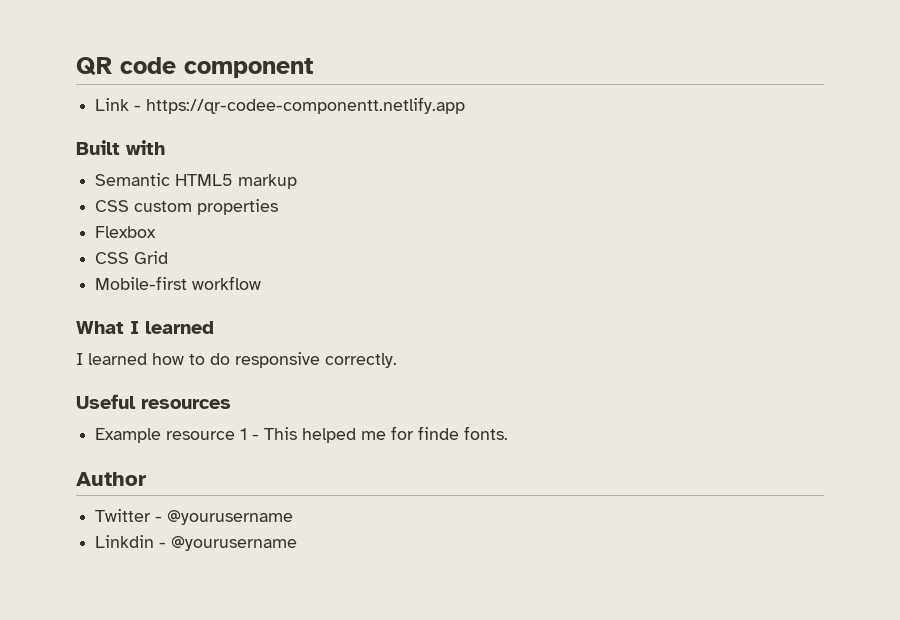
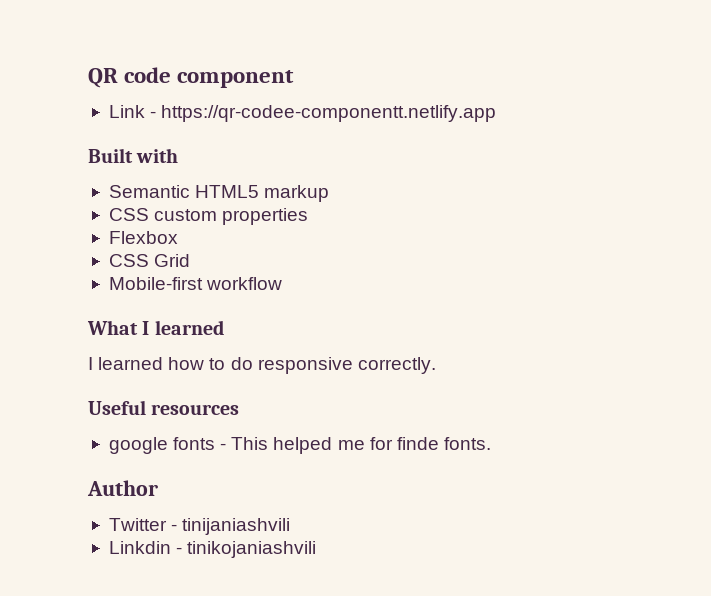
[95,428,248,443] Example resource 1 -> [108,437,216,454] google fonts
[167,510,294,525] @yourusername -> [182,518,291,535] tinijaniashvili
[171,536,298,551] @yourusername -> [187,541,317,558] tinikojaniashvili

